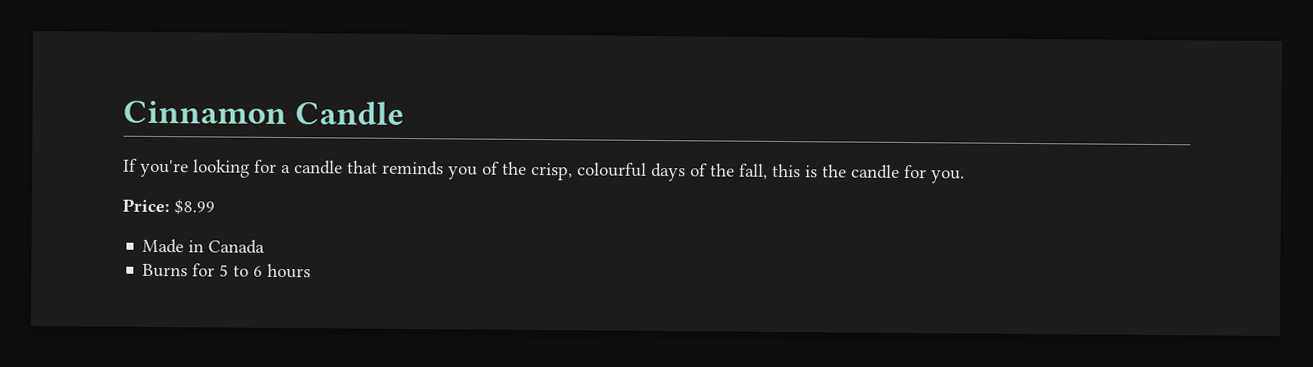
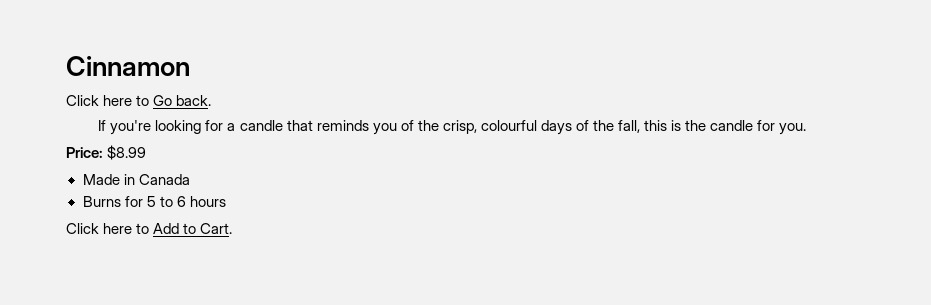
[295,101,405,125] Candle -> [66,95,212,106] // Click here to Go back.
(312, 271) none -> [66,223,233,234] // Click here to Add to Cart.

